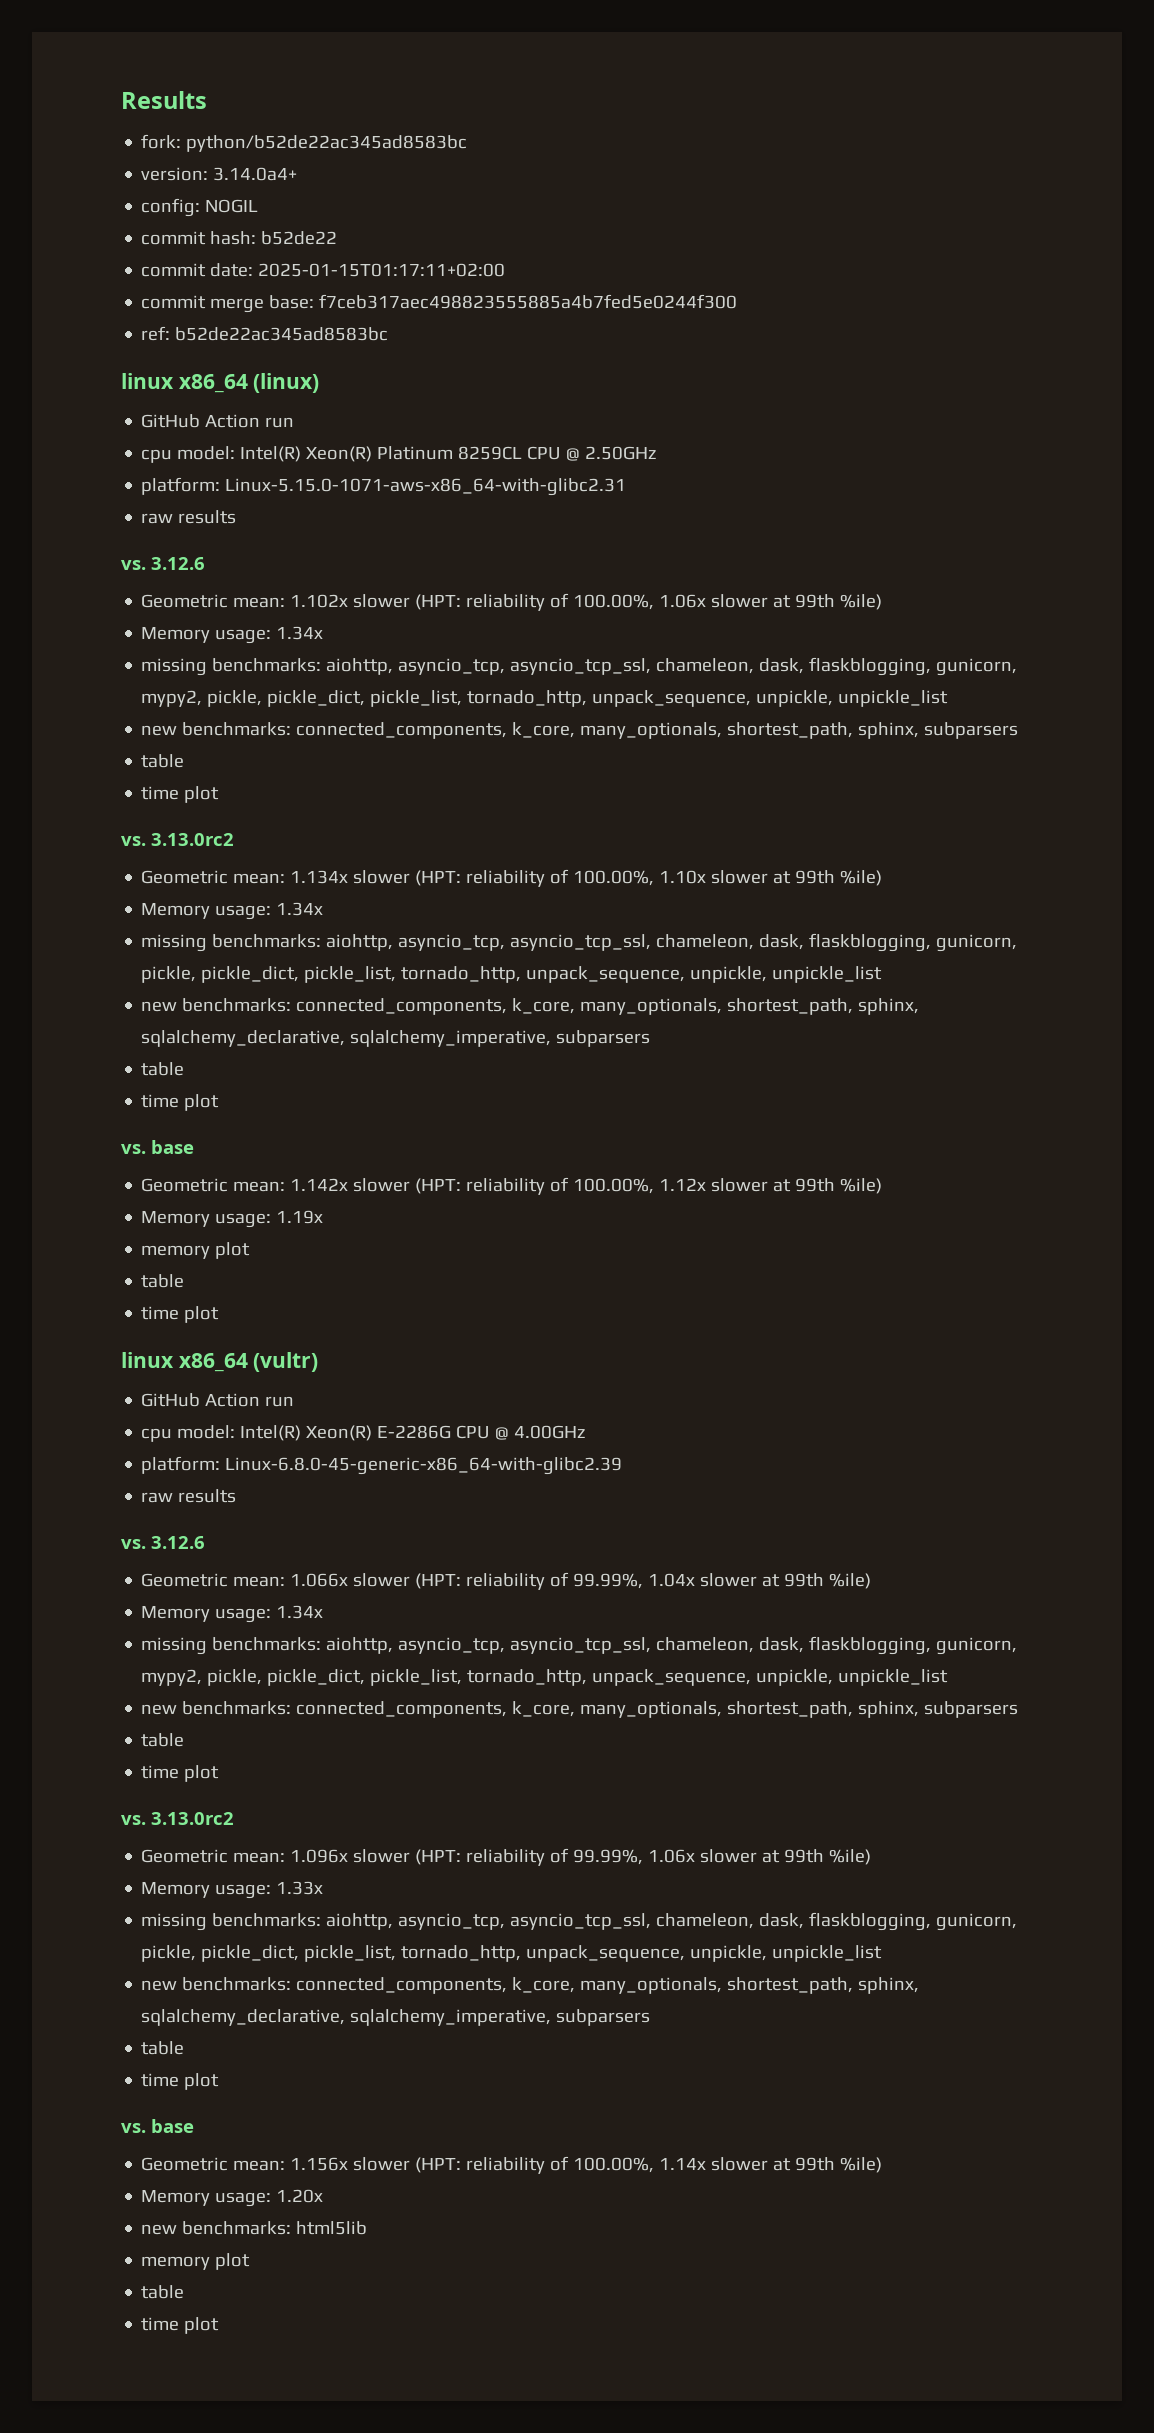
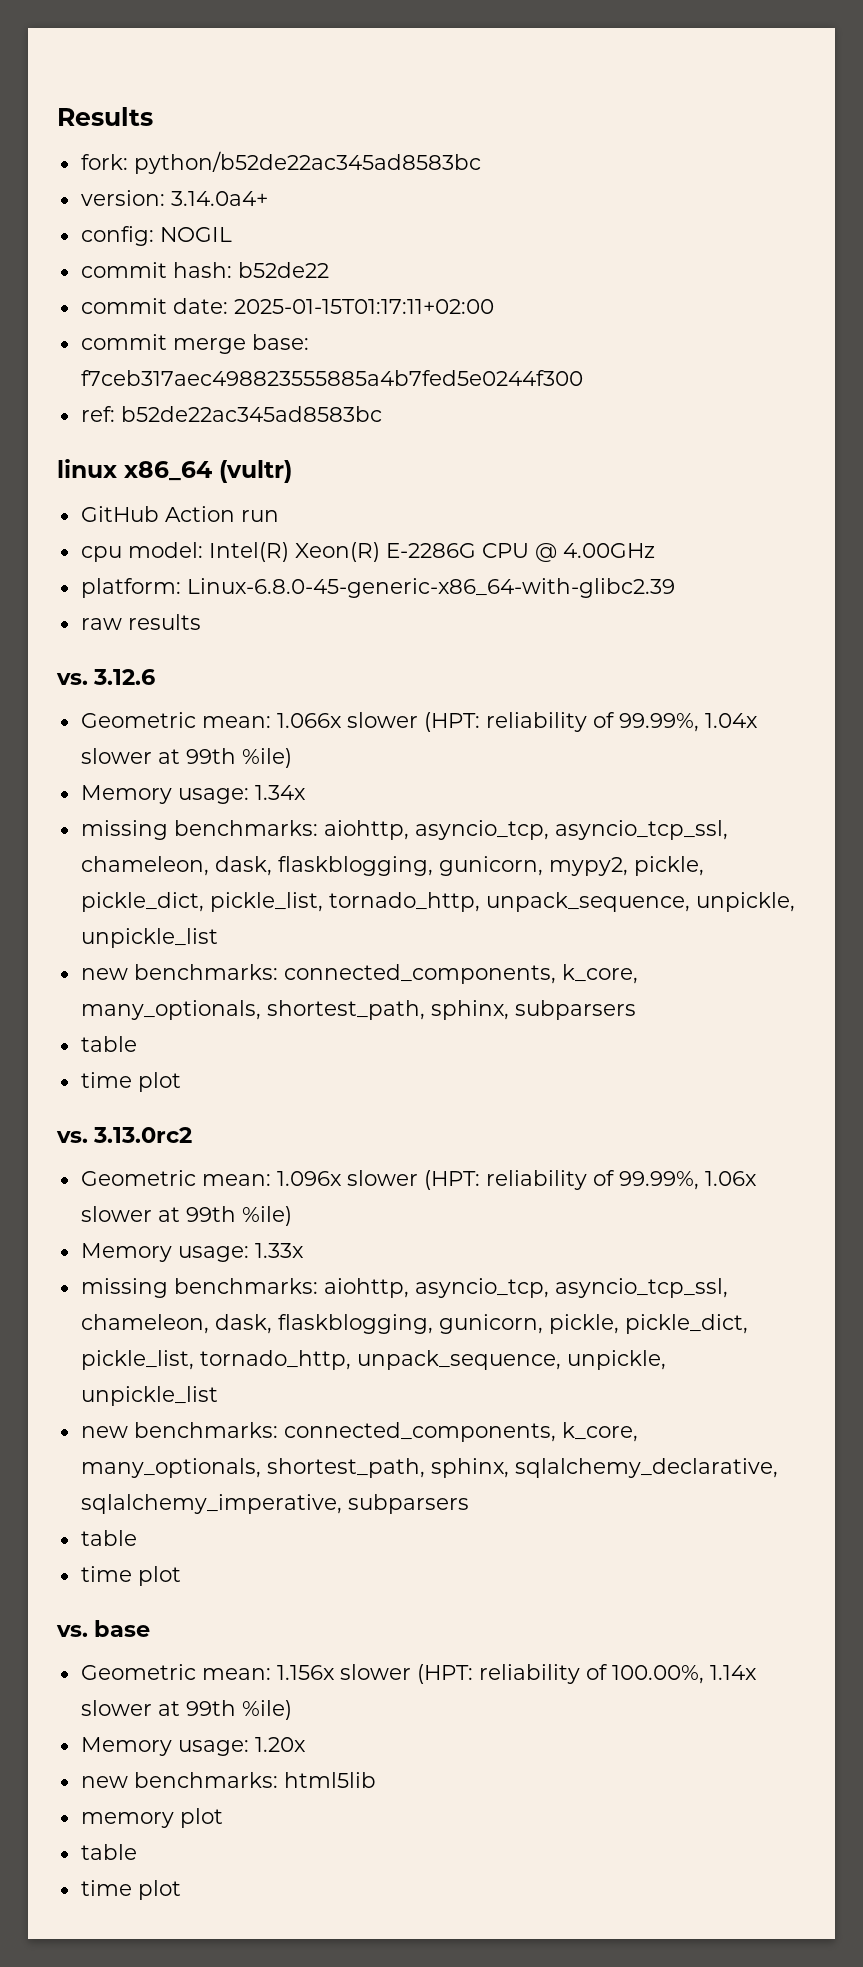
[121,373,320,393] [141,414,295,428] [141,446,657,463] [141,477,627,496] [141,510,237,524] [121,557,205,570] [141,593,883,611] [141,626,324,644] [141,657,1018,676] [141,690,949,707] [141,722,1019,739] [141,754,185,768] [141,786,220,803] [121,833,234,846] [141,869,883,887] [141,902,324,920] [141,933,1018,952] [141,966,883,983] [141,998,920,1015] [141,1030,651,1047] [141,1062,185,1076] [141,1094,220,1111] [121,1140,194,1154] [141,1177,883,1195] [141,1210,324,1228] [141,1242,251,1259] [141,1274,185,1288] [141,1306,220,1323] // linux x86_64 (linux) // GitHub Action run // cpu model: Intel(R) Xeon(R) Platinum 8259CL CPU @ 2.50GHz // platform: Linux-5.15.0-1071-aws-x86_64-with-glibc2.31 // raw results // vs. 3.12.6 // Geometric mean: 1.102x slower (HPT: reliability of 100.00%, 1.06x slower at 99th %ile) // Memory usage: 1.34x // missing benchmarks: aiohttp, asyncio_tcp, asyncio_tcp_ssl, chameleon, dask, flaskblogging, gunicorn, mypy2, pickle, pickle_dict, pickle_list, tornado_http, unpack_sequence, unpickle, unpickle_list // new benchmarks: connected_components, k_core, many_optionals, shortest_path, sphinx, subparsers // table // time plot // vs. 3.13.0rc2 // Geometric mean: 1.134x slower (HPT: reliability of 100.00%, 1.10x slower at 99th %ile) // Memory usage: 1.34x // missing benchmarks: aiohttp, asyncio_tcp, asyncio_tcp_ssl, chameleon, dask, flaskblogging, gunicorn, pickle, pickle_dict, pickle_list, tornado_http, unpack_sequence, unpickle, unpickle_list // new benchmarks: connected_components, k_core, many_optionals, shortest_path, sphinx, sqlalchemy_declarative, sqlalchemy_imperative, subparsers // table // time plot // vs. base // Geometric mean: 1.142x slower (HPT: reliability of 100.00%, 1.12x slower at 99th %ile) // Memory usage: 1.19x // memory plot // table // time plot -> (382, 414) none

